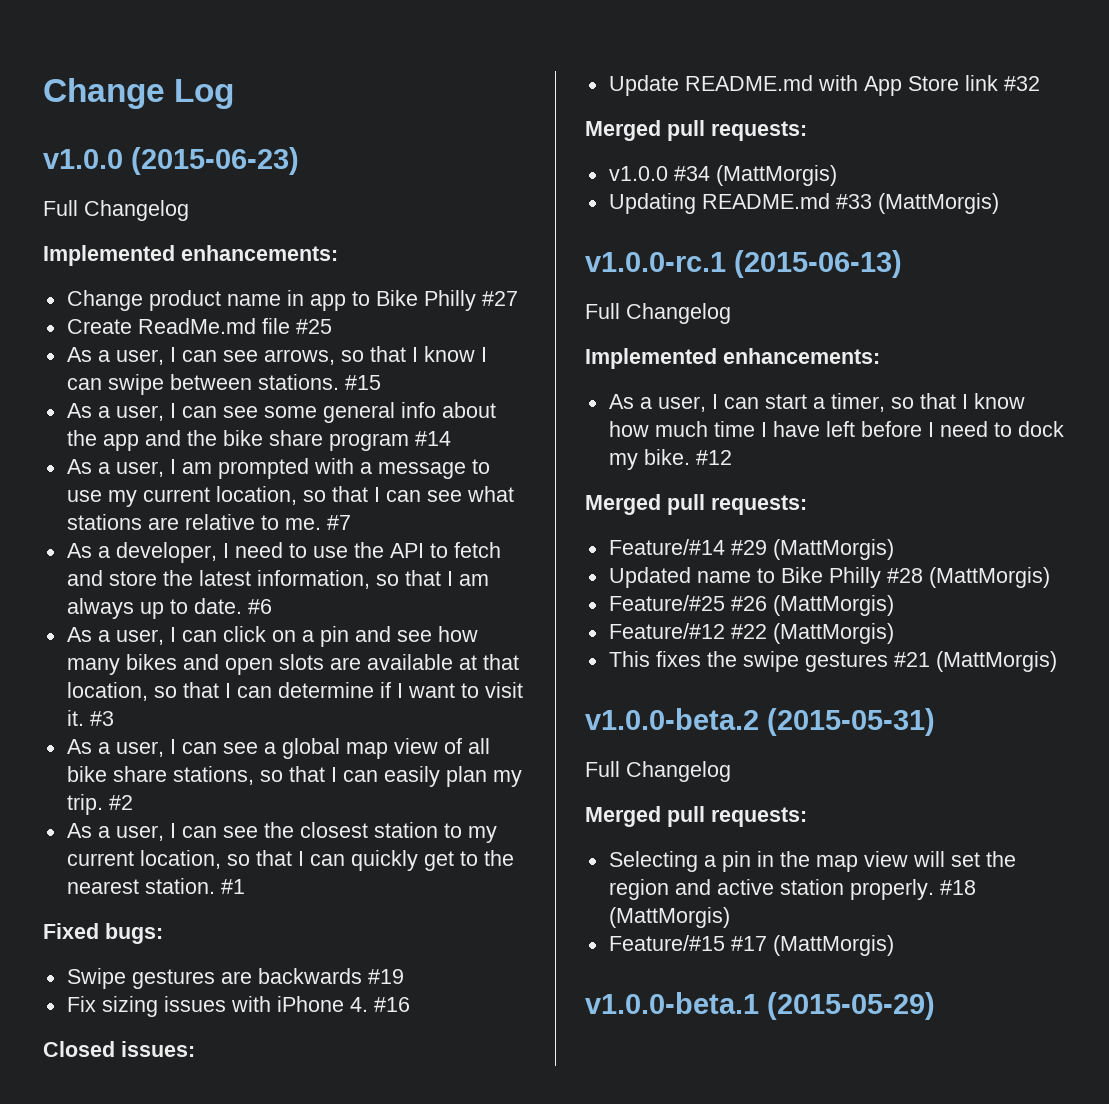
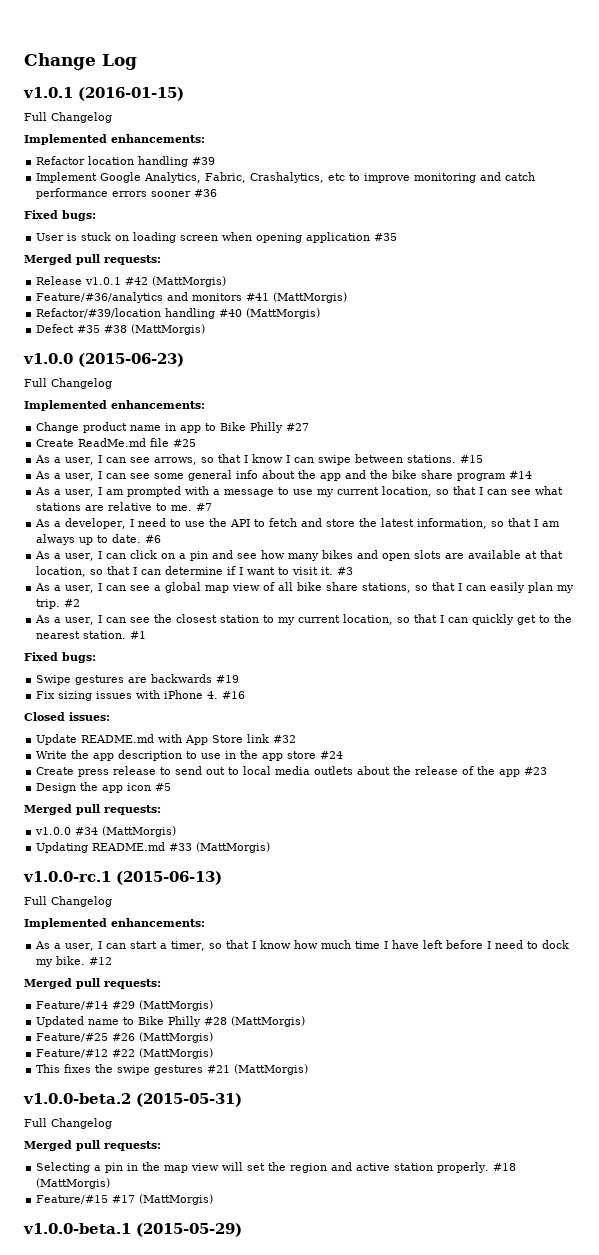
(235, 94) none -> [23,87,184,101] [24,112,112,123] [24,134,205,145] [36,156,216,167] [36,172,536,183] [36,188,218,199] [24,210,96,221] [36,232,398,243] [24,254,161,265] [36,276,227,287] [36,292,348,303] [36,308,321,319] [36,324,206,335] // v1.0.1 (2016-01-15) // Full Changelog // Implemented enhancements: // Refactor location handling #39 // Implement Google Analytics, Fabric, Crashalytics, etc to improve monitoring and catch performance errors sooner #36 // Fixed bugs: // User is stuck on loading screen when opening application #35 // Merged pull requests: // Release v1.0.1 #42 (MattMorgis) // Feature/#36/analytics and monitors #41 (MattMorgis) // Refactor/#39/location handling #40 (MattMorgis) // Defect #35 #38 (MattMorgis)
(1040, 83) none -> [36,750,344,761] [36,766,548,777] [36,782,172,793] // Write the app description to use in the app store #24 // Create press release to send out to local media outlets about the release of the app #23 // Design the app icon #5

